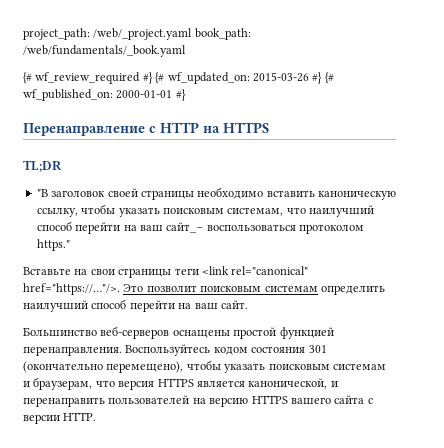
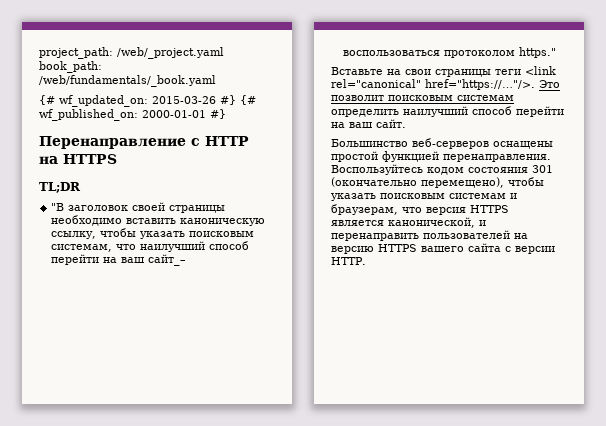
[35,72,165,84] wf_review_required #} {# -> (55, 100) none

